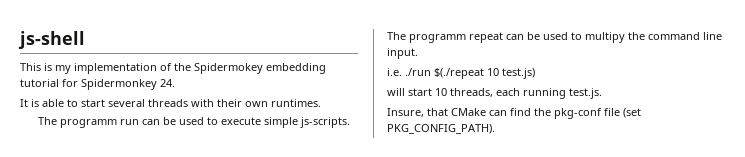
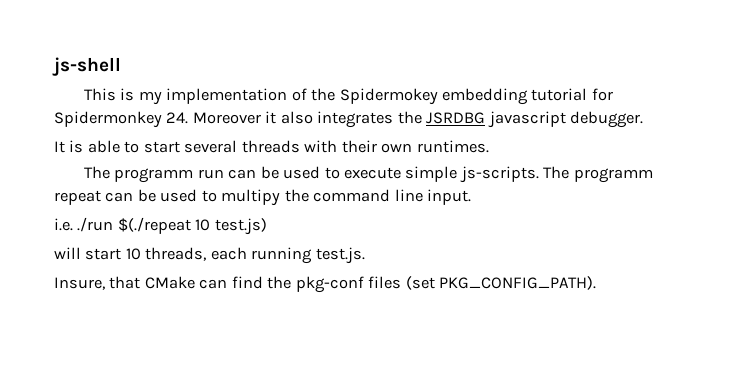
(175, 83) none -> [192,111,644,128] Moreover it also integrates the JSRDBG javascript debugger.
[604,108,620,116] file -> [368,276,402,289] files

